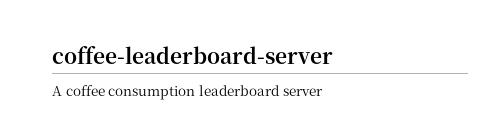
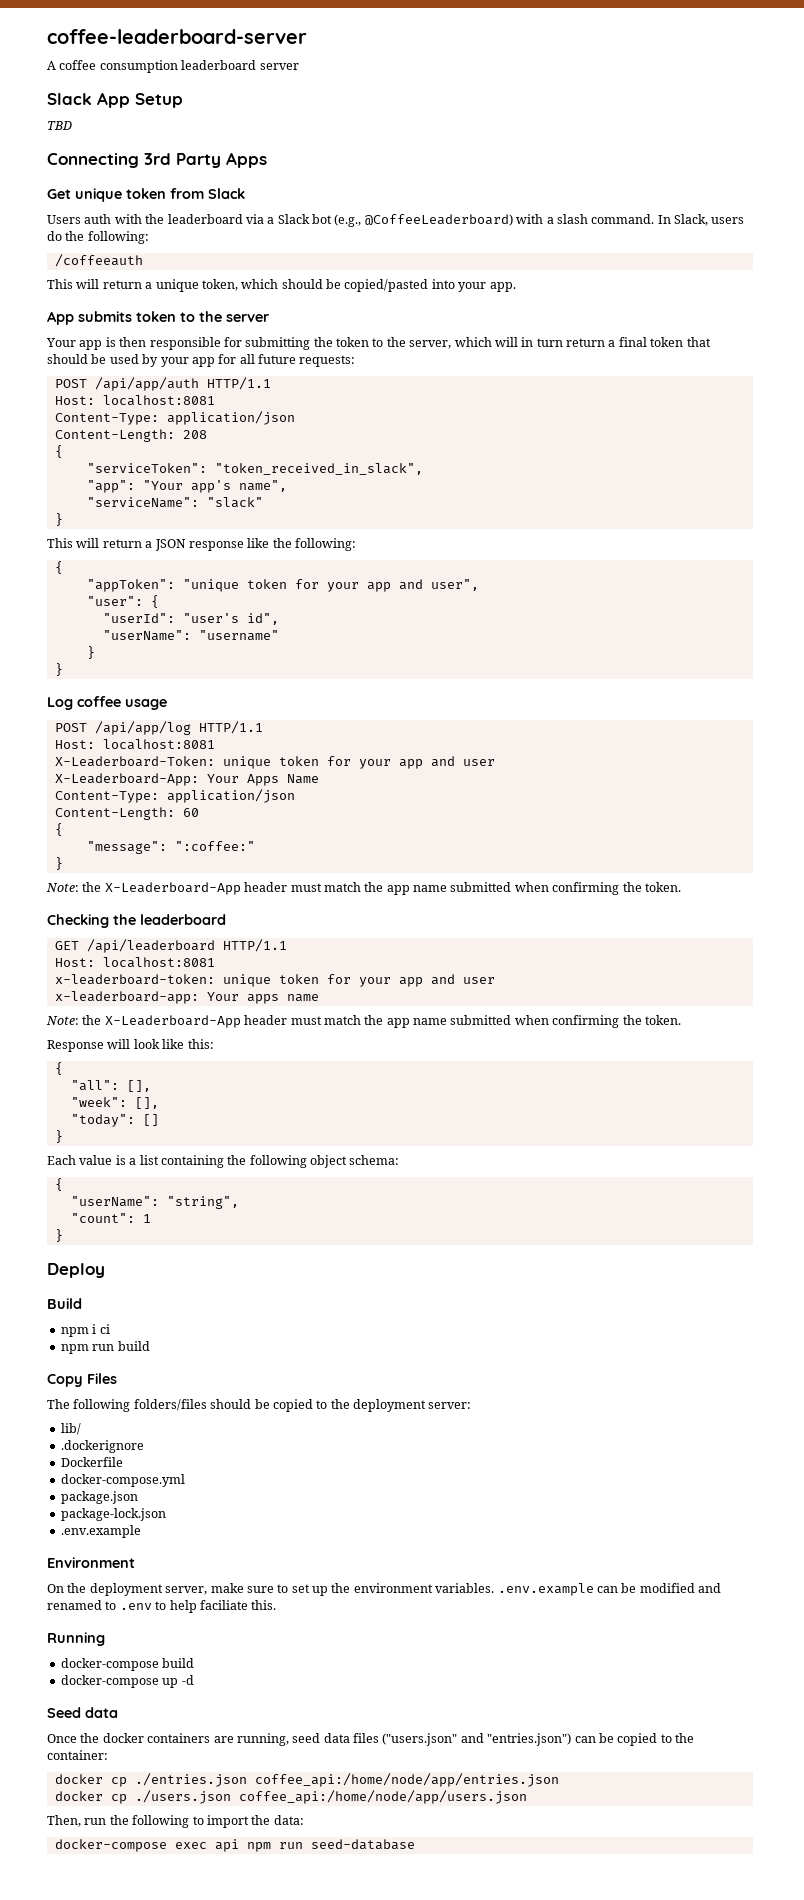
(323, 92) none -> [47,92,183,108] [47,121,72,130] [47,152,267,168] [47,188,245,202] [47,214,745,227] [47,231,149,244] [54,254,143,267] [47,279,516,292] [47,311,269,325] [46,337,711,350] [47,354,356,367] [54,377,271,391] [54,395,215,406] [54,411,295,425] [54,429,207,442] [54,445,63,458] [86,463,423,475] [86,480,287,493] [86,497,263,508] [54,513,63,526] [47,538,356,551] [54,561,63,574] [86,579,479,592] [86,595,159,608] [102,613,279,625] [102,630,279,641] [86,646,95,659] [54,663,63,676] [47,696,167,710] [54,721,263,735] [54,739,215,750] [54,756,495,769] [54,773,319,786] [54,789,295,803] [54,807,199,820] [54,823,63,836] [86,841,255,854] [54,857,63,870] [46,882,681,895] [47,914,226,928] [54,939,287,953] [54,957,215,968] [54,974,495,987] [54,991,319,1004] [46,1015,681,1028] [47,1039,214,1052] [54,1062,63,1075] [70,1080,151,1092] [70,1097,159,1109] [70,1114,159,1127] [54,1130,63,1143] [47,1155,400,1168] [54,1178,63,1191] [70,1196,239,1209] [70,1213,151,1223] [54,1229,63,1242] [47,1263,105,1278] [47,1298,82,1309] [60,1324,110,1337] [60,1341,150,1354] [47,1373,117,1387] [47,1399,472,1412] [60,1423,81,1435] [60,1440,144,1453] [60,1457,123,1467] [60,1474,185,1487] [60,1491,138,1504] [60,1508,166,1521] [60,1525,141,1538] [47,1557,135,1568] [47,1583,721,1596] [47,1600,277,1613] [47,1632,105,1646] [60,1658,195,1671] [60,1675,194,1688] [47,1707,118,1718] [47,1733,694,1746] [47,1750,108,1760] [54,1773,559,1787] [54,1790,527,1804] [47,1815,304,1828] [54,1839,415,1852] // Slack App Setup // TBD // Connecting 3rd Party Apps // Get unique token from Slack // Users auth with the leaderboard via a Slack bot (e.g., @CoffeeLeaderboard) with a slash command. In Slack, users do the following: // /coffeeauth // This will return a unique token, which should be copied/pasted into your app. // App submits token to the server // Your app is then responsible for submitting the token to the server, which will in turn return a final token that should be used by your app for all future requests: // POST /api/app/auth HTTP/1.1 // Host: localhost:8081 // Content-Type: application/json // Content-Length: 208 // { // "serviceToken": "token_received_in_slack", // "app": "Your app's name", // "serviceName": "slack" // } // This will return a JSON response like the following: // { // "appToken": "unique token for your app and user", // "user": { // "userId": "user's id", // "userName": "username" // } // } // Log coffee usage // POST /api/app/log HTTP/1.1 // Host: localhost:8081 // X-Leaderboard-Token: unique token for your app and user // X-Leaderboard-App: Your Apps Name // Content-Type: application/json // Content-Length: 60 // { // "message": ":coffee:" // } // Note: the X-Leaderboard-App header must match the app name submitted when confirming the token. // Checking the leaderboard // GET /api/leaderboard HTTP/1.1 // Host: localhost:8081 // x-leaderboard-token: unique token for your app and user // x-leaderboard-app: Your apps name // Note: the X-Leaderboard-App header must match the app name submitted when confirming the token. // Response will look like this: // { // "all": [], // "week": [], // "today": [] // } // Each value is a list containing the following object schema: // { // "userName": "string", // "count": 1 // } // Deploy // Build // npm i ci // npm run build // Copy Files // The following folders/files should be copied to the deployment server: // lib/ // .dockerignore // Dockerfile // docker-compose.yml // package.json // package-lock.json // .env.example // Environment // On the deployment server, make sure to set up the environment variables. .env.example can be modified and renamed to .env to help faciliate this. // Running // docker-compose build // docker-compose up -d // Seed data // Once the docker containers are running, seed data files ("users.json" and "entries.json") can be copied to the container: // docker cp ./entries.json coffee_api:/home/node/app/entries.json // docker cp ./users.json coffee_api:/home/node/app/users.json // Then, run the following to import the data: // docker-compose exec api npm run seed-database

